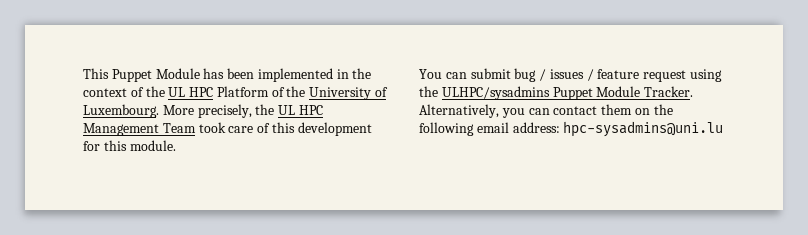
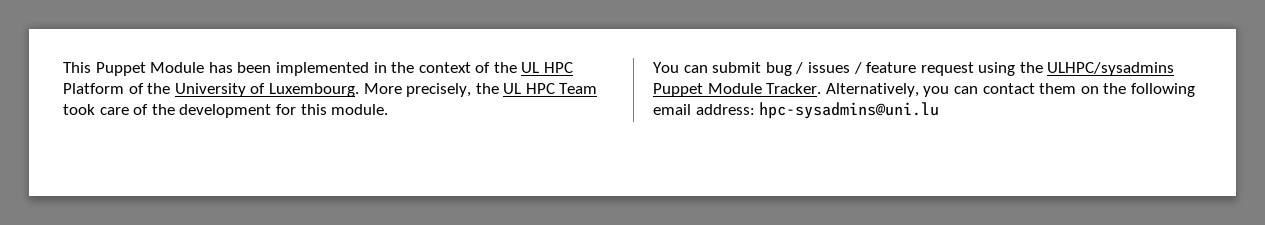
[83,123,159,136] Management -> (555, 88) none
[271,122,295,133] this -> [151,104,175,115] the

